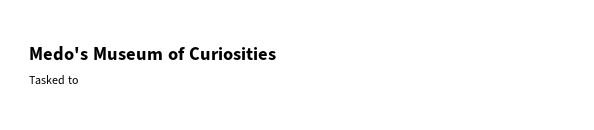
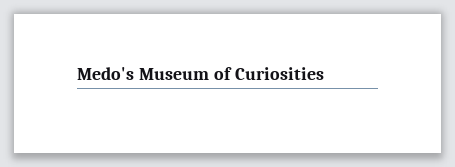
[29,75,80,85] // Tasked to -> (324, 73) none

